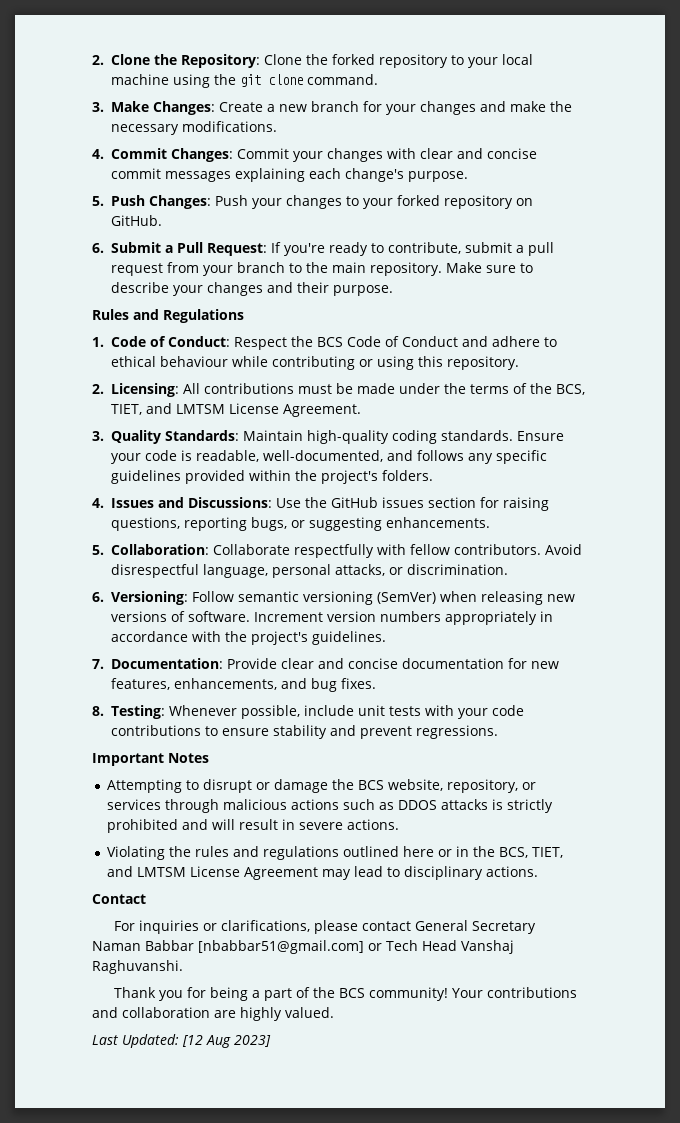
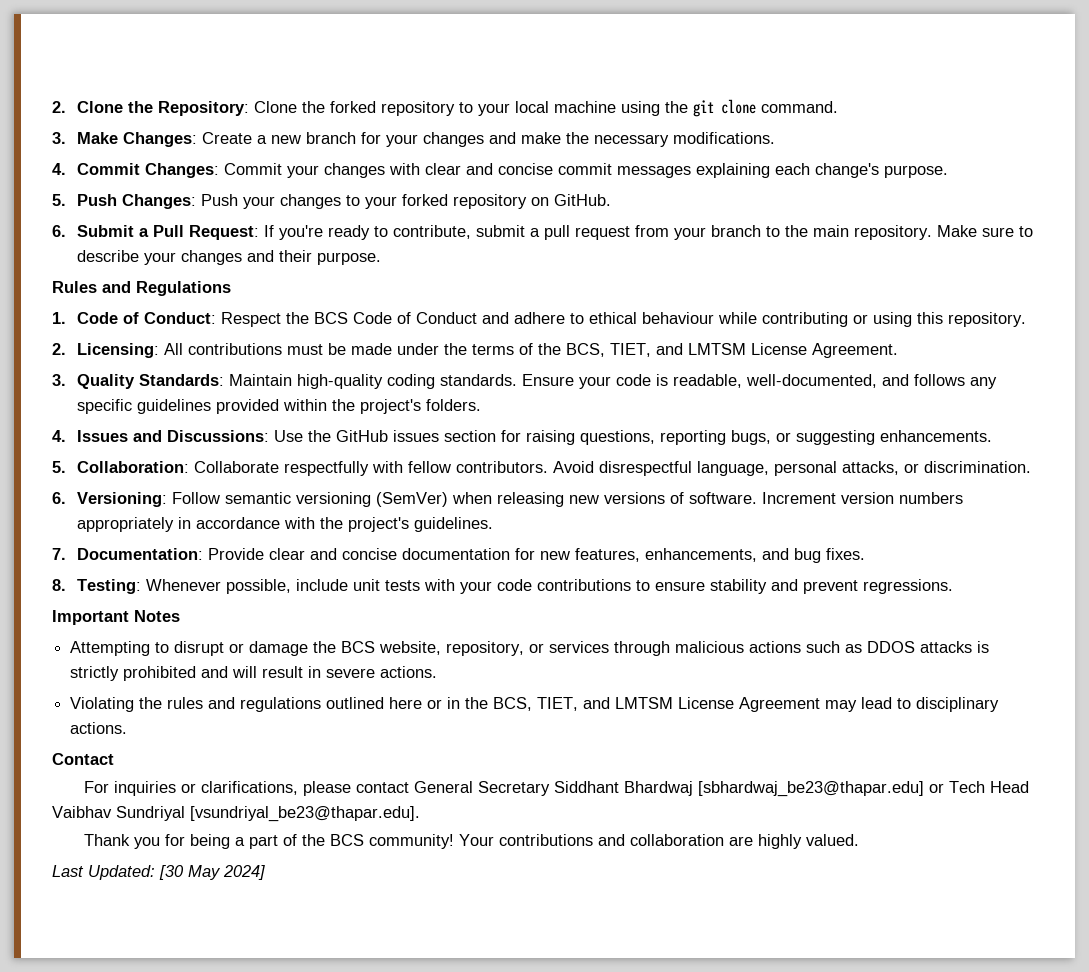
[92,940,514,954] [92,960,183,974] Naman Babbar [nbabbar51@gmail.com] or Tech Head Vanshaj Raghuvanshi. -> [554,781,1030,797] [52,806,420,822] Siddhant Bhardwaj [sbhardwaj_be23@thapar.edu] or Tech Head Vaibhav Sundriyal [vsundriyal_be23@thapar.edu].
[182,1035,271,1048] [12 Aug 2023] -> [159,865,265,880] [30 May 2024]

